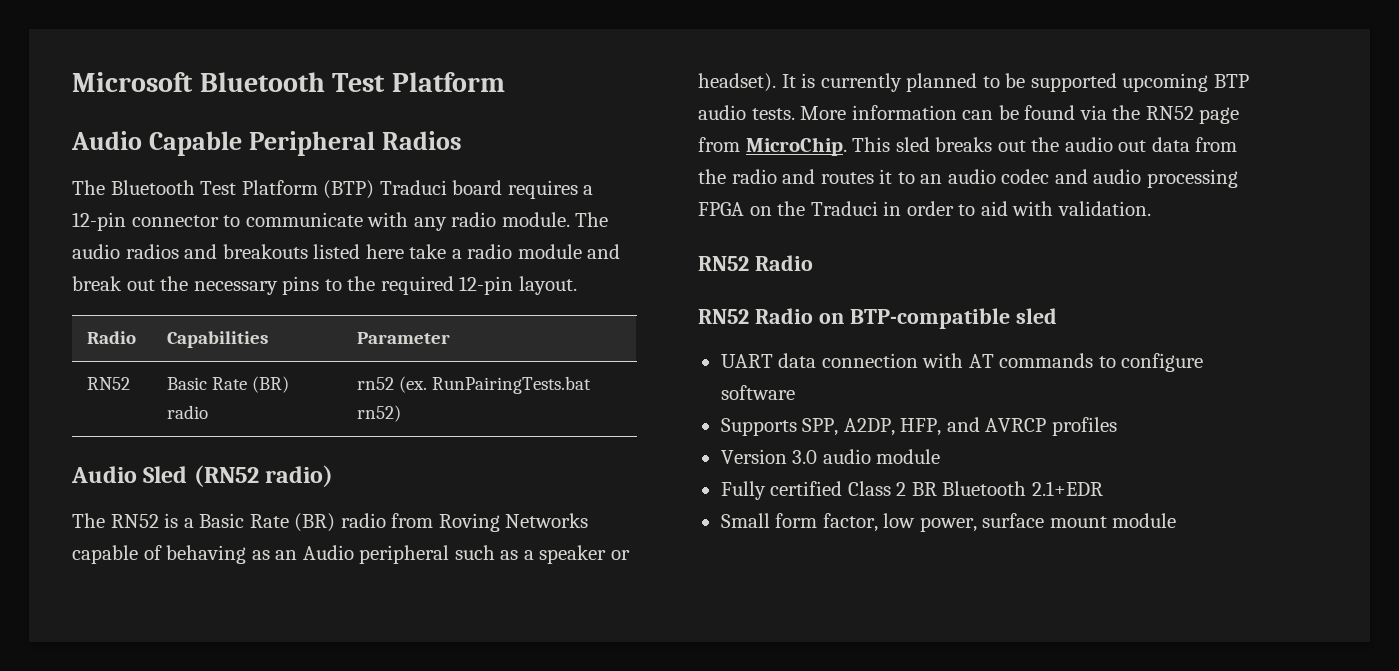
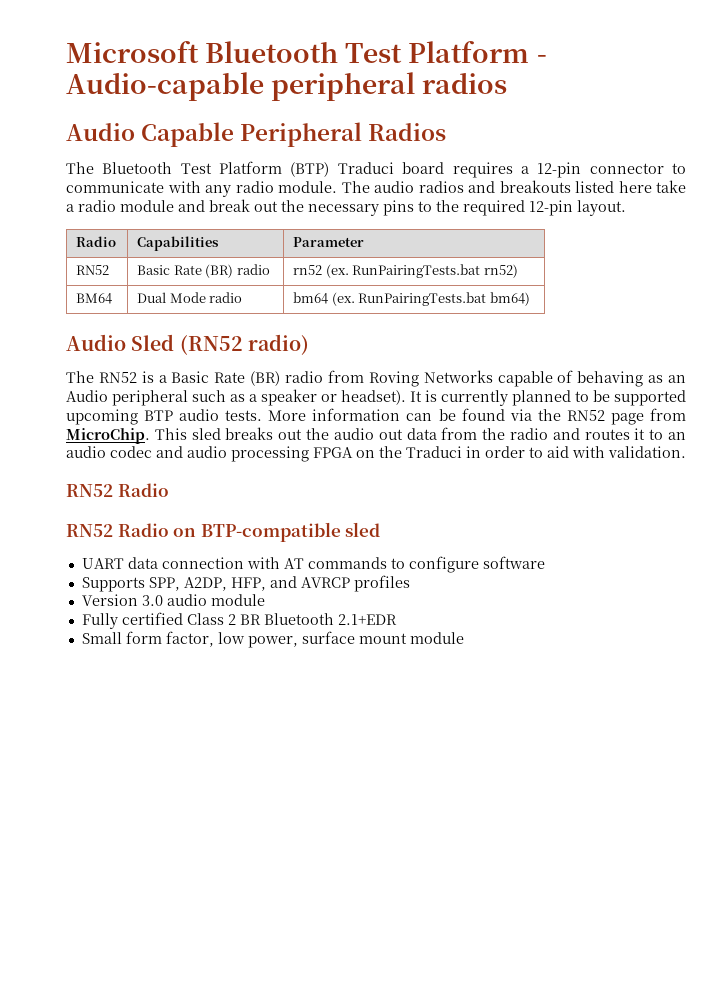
(505, 82) none -> [536,55,547,63] [66,72,508,101] - Audio-capable peripheral radios
(402, 413) none -> [76,293,113,304] [137,292,243,303] [293,292,530,306] // BM64 | Dual Mode radio | bm64 (ex. RunPairingTests.bat bm64)

